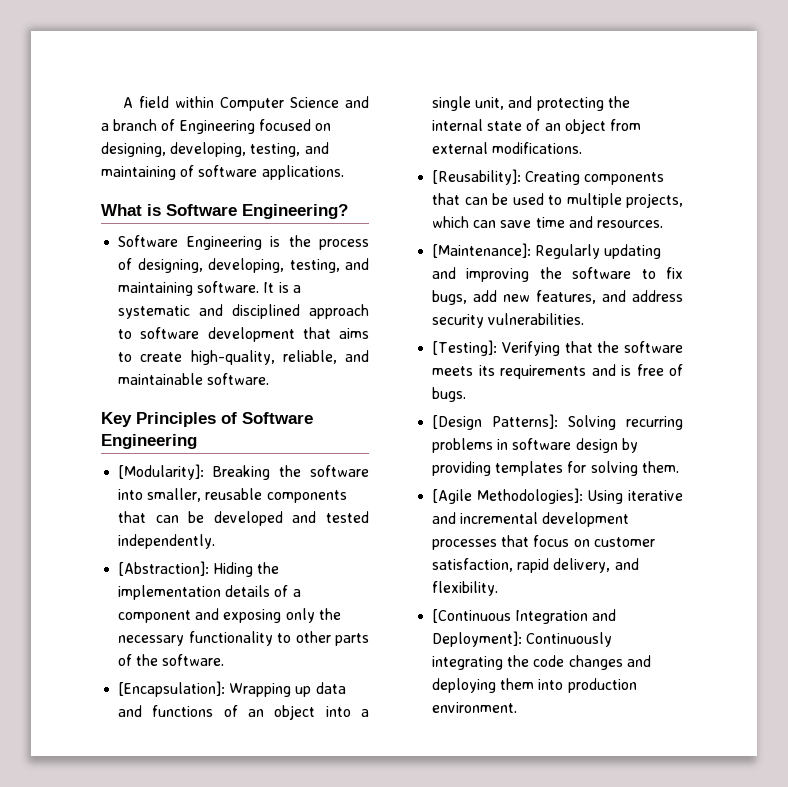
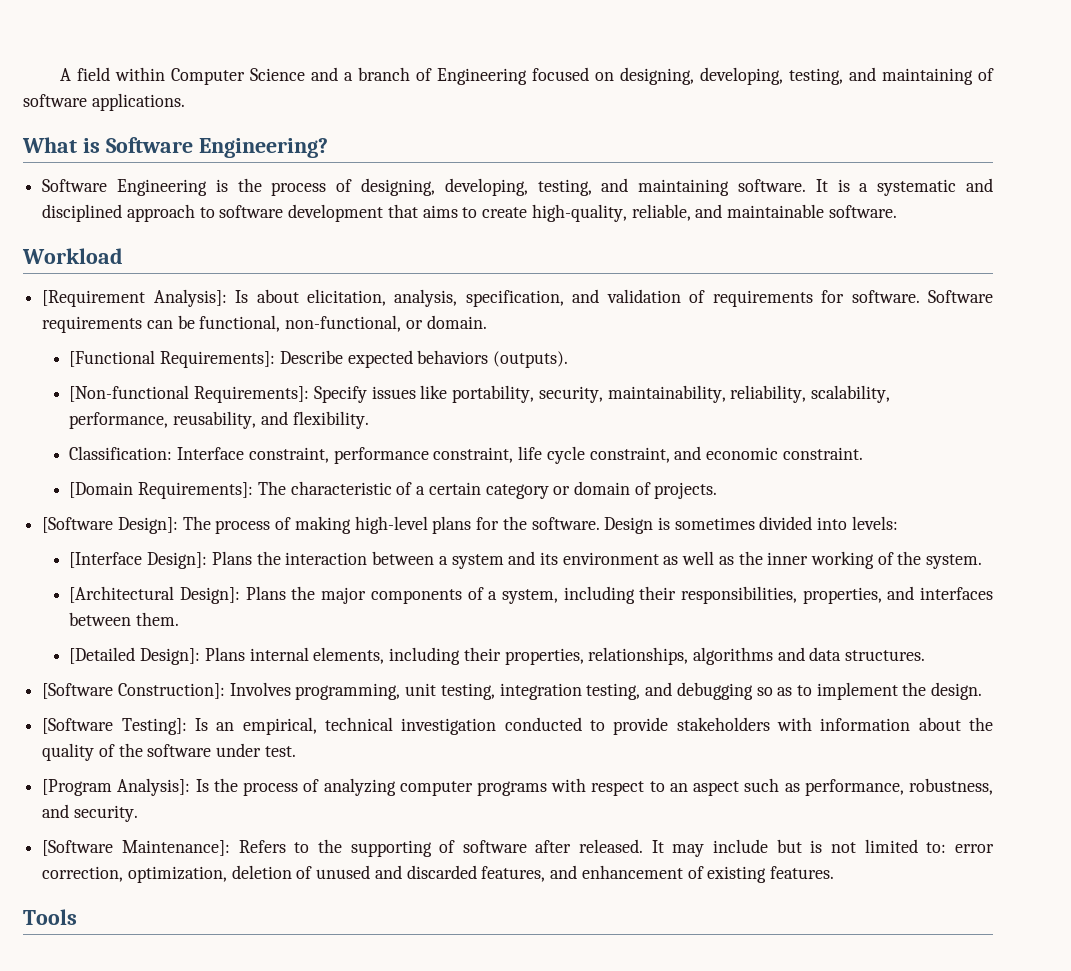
[101,412,313,427] [101,434,197,449] [118,464,369,480] [118,488,347,503] [118,511,369,526] [118,534,216,549] [118,561,280,577] [118,585,301,600] [118,608,341,623] [118,631,369,646] [118,654,225,666] [118,681,346,697] [118,705,369,720] [432,96,630,111] [432,119,641,134] [432,142,583,154] [432,169,665,185] [432,193,683,208] [432,216,663,228] [432,243,662,259] [432,267,683,282] [432,290,683,305] [432,313,585,328] [432,340,683,356] [432,364,683,379] [432,387,467,402] [432,414,683,430] [432,438,638,453] [432,461,679,476] [432,488,683,504] [432,512,630,527] [432,535,655,550] [432,558,639,573] [432,581,499,596] [432,609,617,624] [432,631,613,647] [432,655,651,670] [432,678,637,693] [432,702,518,713] Key Principles of Software Engineering // [Modularity]: Breaking the software into smaller, reusable components that can be developed and tested independently. // [Abstraction]: Hiding the implementation details of a component and exposing only the necessary functionality to other parts of the software. // [Encapsulation]: Wrapping up data and functions of an object into a single unit, and protecting the internal state of an object from external modifications. // [Reusability]: Creating components that can be used to multiple projects, which can save time and resources. // [Maintenance]: Regularly updating and improving the software to fix bugs, add new features, and address security vulnerabilities. // [Testing]: Verifying that the software meets its requirements and is free of bugs. // [Design Patterns]: Solving recurring problems in software design by providing templates for solving them. // [Agile Methodologies]: Using iterative and incremental development processes that focus on customer satisfaction, rapid delivery, and flexibility. // [Continuous Integration and Deployment]: Continuously integrating the code changes and deploying them into production environment. -> [22,248,123,264] [42,289,994,307] [42,315,487,333] [69,350,569,368] [69,385,890,403] [69,411,369,429] [69,446,863,464] [69,481,718,499] [42,516,898,534] [69,551,983,569] [69,586,994,604] [69,612,180,626] [69,647,926,665] [42,682,983,700] [42,717,993,735] [42,743,296,761] [42,778,994,796] [42,804,138,822] [42,839,995,857] [42,865,834,883] [23,909,77,925] Workload // [Requirement Analysis]: Is about elicitation, analysis, specification, and validation of requirements for software. Software requirements can be functional, non-functional, or domain. // [Functional Requirements]: Describe expected behaviors (outputs). // [Non-functional Requirements]: Specify issues like portability, security, maintainability, reliability, scalability, performance, reusability, and flexibility. // Classification: Interface constraint, performance constraint, life cycle constraint, and economic constraint. // [Domain Requirements]: The characteristic of a certain category or domain of projects. // [Software Design]: The process of making high-level plans for the software. Design is sometimes divided into levels: // [Interface Design]: Plans the interaction between a system and its environment as well as the inner working of the system. // [Architectural Design]: Plans the major components of a system, including their responsibilities, properties, and interfaces between them. // [Detailed Design]: Plans internal elements, including their properties, relationships, algorithms and data structures. // [Software Construction]: Involves programming, unit testing, integration testing, and debugging so as to implement the design. // [Software Testing]: Is an empirical, technical investigation conducted to provide stakeholders with information about the quality of the software under test. // [Program Analysis]: Is the process of analyzing computer programs with respect to an aspect such as performance, robustness, and security. // [Software Maintenance]: Refers to the supporting of software after released. It may include but is not limited to: error correction, optimization, deletion of unused and discarded features, and enhancement of existing features. // Tools

